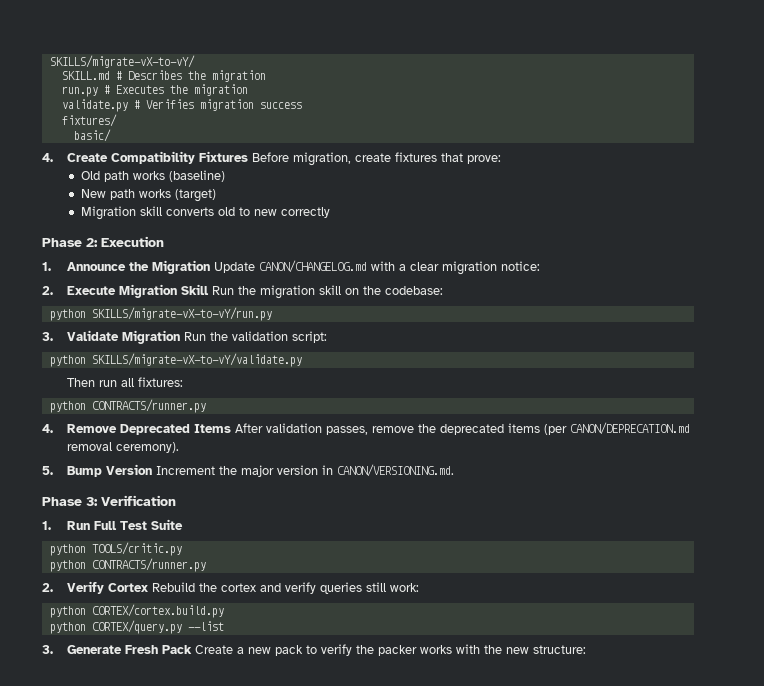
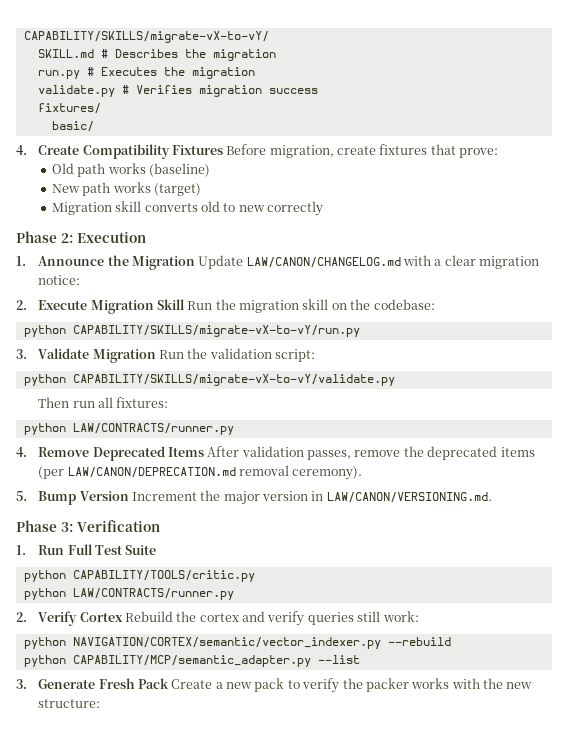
[49,55,195,68] SKILLS/migrate-vX-to-vY/ -> [23,31,269,43] CAPABILITY/SKILLS/migrate-vX-to-vY/
[258,260,367,273] CANON/CHANGELOG.md -> [246,257,401,268] LAW/CANON/CHANGELOG.md
[91,307,272,321] SKILLS/migrate-vX-to-vY/run.py -> [72,325,360,337] CAPABILITY/SKILLS/migrate-vX-to-vY/run.py
[91,353,302,367] SKILLS/migrate-vX-to-vY/validate.py -> [72,374,395,386] CAPABILITY/SKILLS/migrate-vX-to-vY/validate.py
[91,399,206,413] CONTRACTS/runner.py -> [72,423,234,435] LAW/CONTRACTS/runner.py
[569,422,690,435] CANON/DEPRECATION.md -> [67,467,236,478] LAW/CANON/DEPRECATION.md
[336,464,454,477] CANON/VERSIONING.md. -> [326,492,492,503] LAW/CANON/VERSIONING.md.
[91,542,182,556] [49,558,206,572] TOOLS/critic.py // python CONTRACTS/runner.py -> [72,570,255,582] [23,588,234,600] CAPABILITY/TOOLS/critic.py // python LAW/CONTRACTS/runner.py
[91,604,224,618] [49,620,182,634] CORTEX/cortex.build.py // python CORTEX/query.py -> [72,637,451,649] [23,655,311,667] NAVIGATION/CORTEX/semantic/vector_indexer.py --rebuild // python CAPABILITY/MCP/semantic_adapter.py

